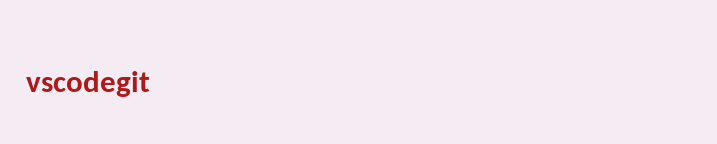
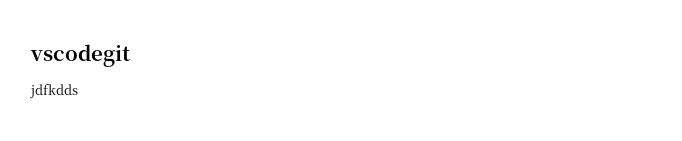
(150, 84) none -> [29,84,78,99] // jdfkdds

